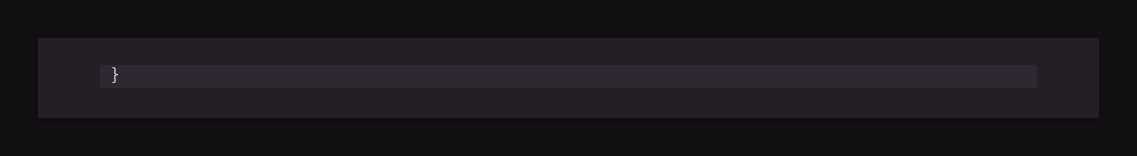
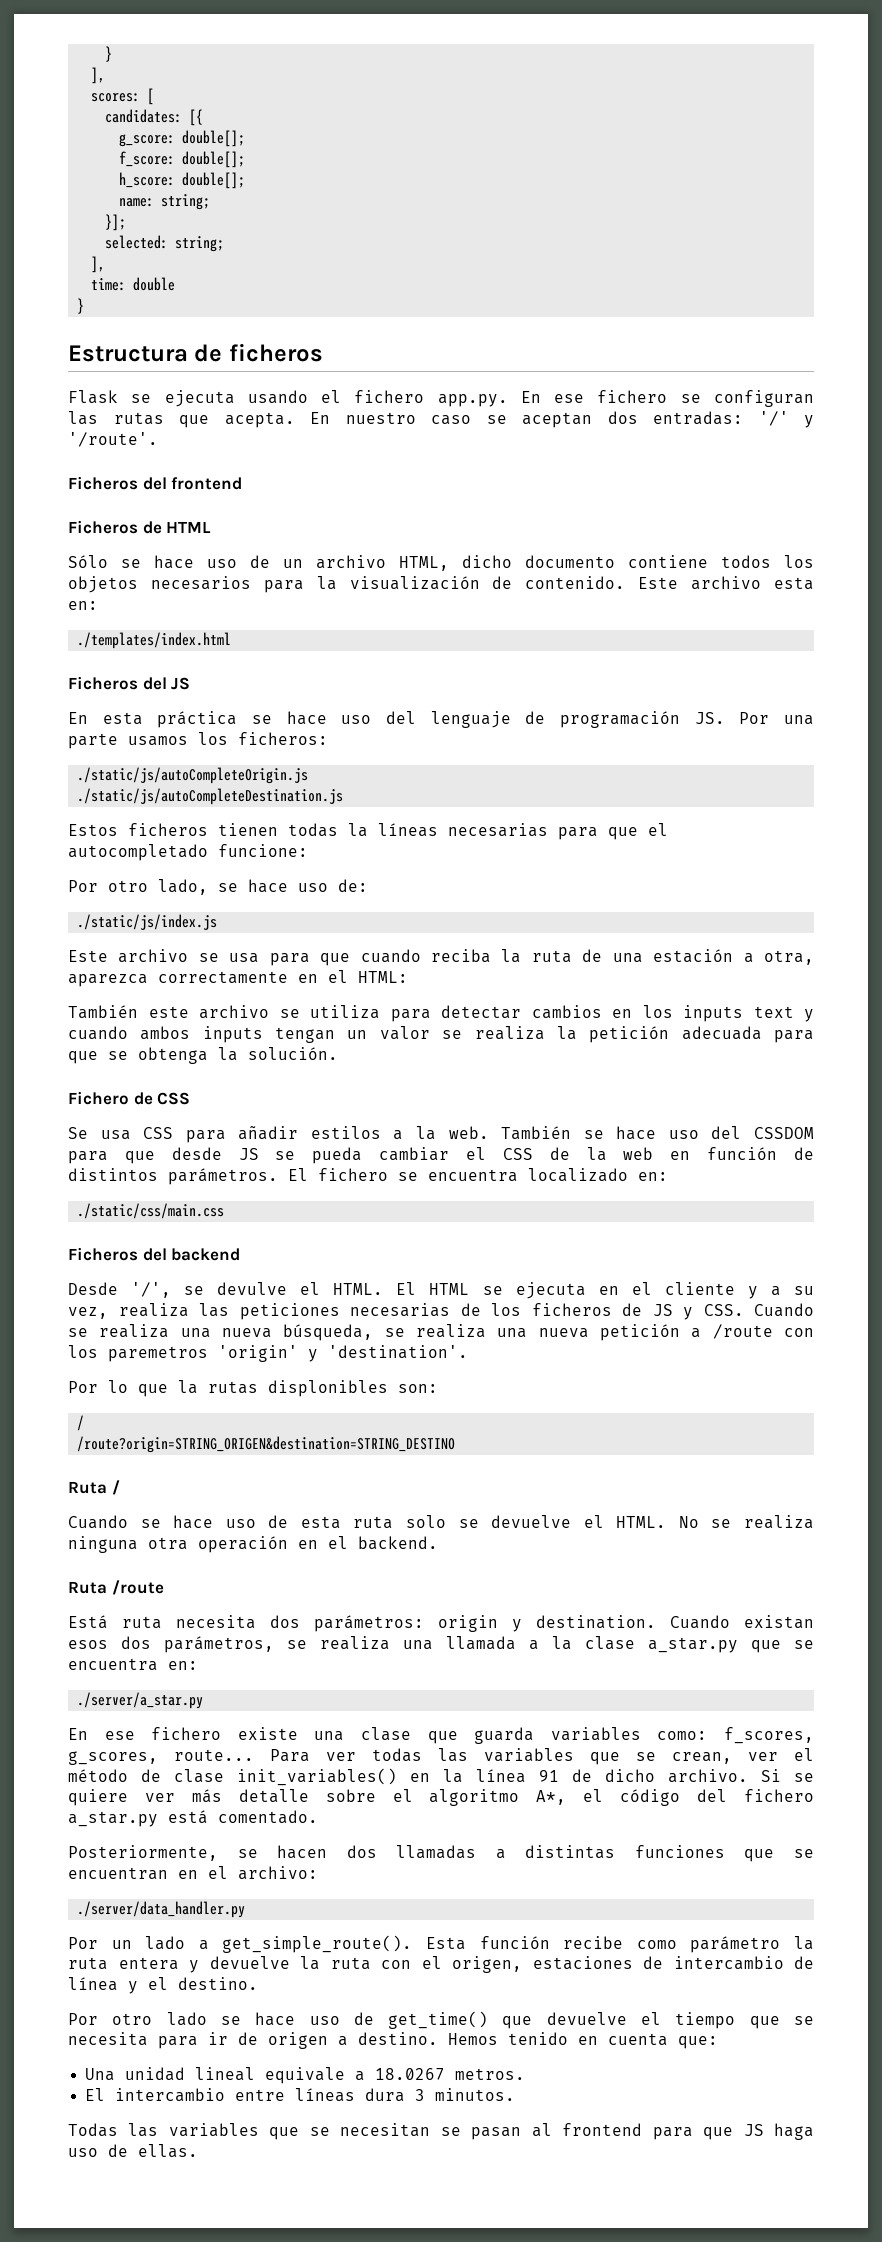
[109,67,120,84] } -> [105,46,113,62] [91,67,106,84] [91,88,155,105] [105,109,204,126] [119,130,246,147] [119,151,246,168] [119,172,246,189] [119,194,211,210] [105,214,127,231] [105,235,225,252] [91,256,106,273] [91,277,176,291] [77,298,85,314] [68,343,323,362] [68,390,814,407] [68,411,814,428] [68,432,158,447] [68,476,243,490] [68,520,212,534] [68,555,814,571] [68,576,815,593] [68,601,98,610] [77,632,232,649] [68,676,191,690] [68,711,814,728] [68,732,328,749] [77,767,309,784] [77,788,344,805] [68,823,668,840] [68,844,308,861] [68,879,368,895] [77,914,218,930] [68,949,815,966] [68,970,408,987] [68,1005,814,1022] [68,1026,815,1043] [68,1047,338,1064] [68,1091,191,1105] [68,1126,814,1143] [68,1147,815,1164] [68,1168,668,1185] [77,1203,225,1219] [68,1247,241,1261] [68,1282,815,1299] [68,1303,814,1320] [68,1324,815,1341] [68,1345,468,1362] [68,1380,438,1397] [77,1415,85,1431] [77,1436,456,1453] [68,1480,120,1495] [68,1515,814,1529] [68,1536,438,1553] [68,1580,164,1595] [68,1615,814,1632] [68,1636,814,1653] [68,1658,198,1671] [77,1692,204,1709] [68,1727,815,1744] [68,1748,814,1765] [68,1768,814,1786] [68,1789,814,1806] [68,1810,318,1827] [68,1845,814,1862] [68,1866,318,1880] [77,1901,246,1918] [68,1935,815,1953] [68,1956,814,1973] [68,1977,258,1994] [68,2011,814,2029] [68,2032,718,2049] [85,2067,526,2084] [85,2088,516,2102] [68,2123,814,2140] [68,2144,198,2158] } // ], // scores: [ // candidates: [{ // g_score: double[]; // f_score: double[]; // h_score: double[]; // name: string; // }]; // selected: string; // ], // time: double // } // Estructura de ficheros // Flask se ejecuta usando el fichero app.py. En ese fichero se configuran las rutas que acepta. En nuestro caso se aceptan dos entradas: '/' y '/route'. // Ficheros del frontend // Ficheros de HTML // Sólo se hace uso de un archivo HTML, dicho documento contiene todos los objetos necesarios para la visualización de contenido. Este archivo esta en: // ./templates/index.html // Ficheros del JS // En esta práctica se hace uso del lenguaje de programación JS. Por una parte usamos los ficheros: // ./static/js/autoCompleteOrigin.js // ./static/js/autoCompleteDestination.js // Estos ficheros tienen todas la líneas necesarias para que el autocompletado funcione: // Por otro lado, se hace uso de: // ./static/js/index.js // Este archivo se usa para que cuando reciba la ruta de una estación a otra, aparezca correctamente en el HTML: // También este archivo se utiliza para detectar cambios en los inputs text y cuando ambos inputs tengan un valor se realiza la petición adecuada para que se obtenga la solución. // Fichero de CSS // Se usa CSS para añadir estilos a la web. También se hace uso del CSSDOM para que desde JS se pueda cambiar el CSS de la web en función de distintos parámetros. El fichero se encuentra localizado en: // ./static/css/main.css // Ficheros del backend // Desde '/', se devulve el HTML. El HTML se ejecuta en el cliente y a su vez, realiza las peticiones necesarias de los ficheros de JS y CSS. Cuando se realiza una nueva búsqueda, se realiza una nueva petición a /route con los paremetros 'origin' y 'destination'. // Por lo que la rutas displonibles son: // / // /route?origin=STRING_ORIGEN&destination=STRING_DESTINO // Ruta / // Cuando se hace uso de esta ruta solo se devuelve el HTML. No se realiza ninguna otra operación en el backend. // Ruta /route // Está ruta necesita dos parámetros: origin y destination. Cuando existan esos dos parámetros, se realiza una llamada a la clase a_star.py que se encuentra en: // ./server/a_star.py // En ese fichero existe una clase que guarda variables como: f_scores, g_scores, route... Para ver todas las variables que se crean, ver el método de clase init_variables() en la línea 91 de dicho archivo. Si se quiere ver más detalle sobre el algoritmo A*, el código del fichero a_star.py está comentado. // Posteriormente, se hacen dos llamadas a distintas funciones que se encuentran en el archivo: // ./server/data_handler.py // Por un lado a get_simple_route(). Esta función recibe como parámetro la ruta entera y devuelve la ruta con el origen, estaciones de intercambio de línea y el destino. // Por otro lado se hace uso de get_time() que devuelve el tiempo que se necesita para ir de origen a destino. Hemos tenido en cuenta que: // Una unidad lineal equivale a 18.0267 metros. // El intercambio entre líneas dura 3 minutos. // Todas las variables que se necesitan se pasan al frontend para que JS haga uso de ellas.

